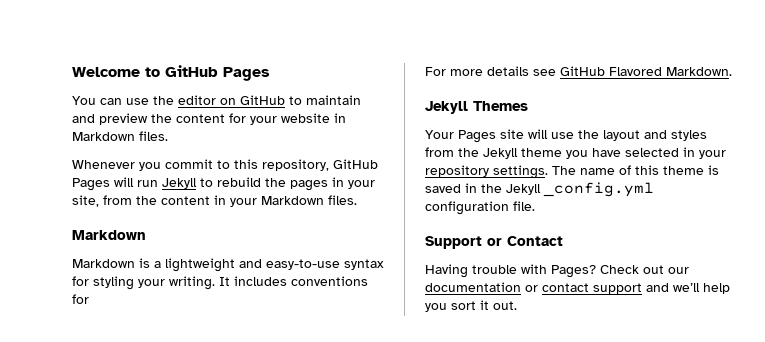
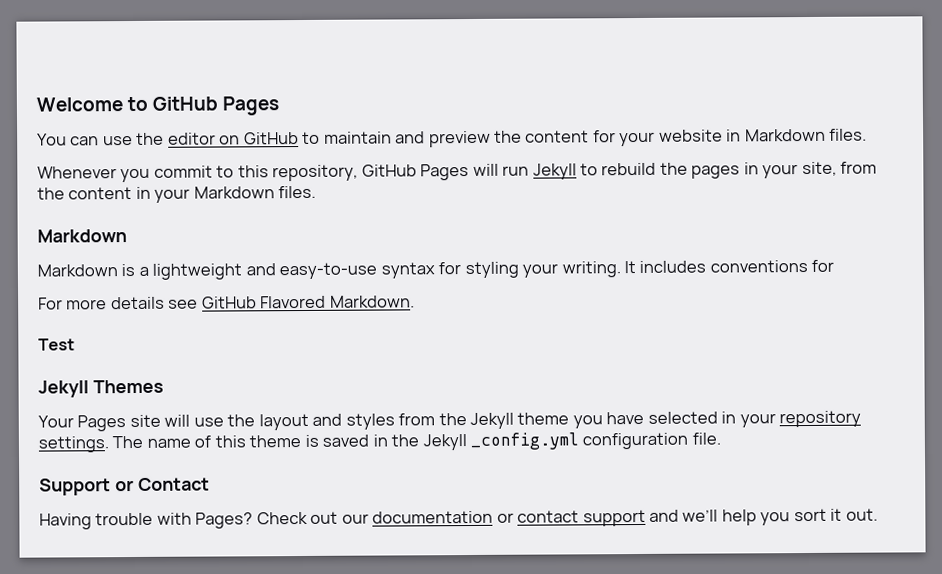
(732, 71) none -> [38,338,75,351] // Test

